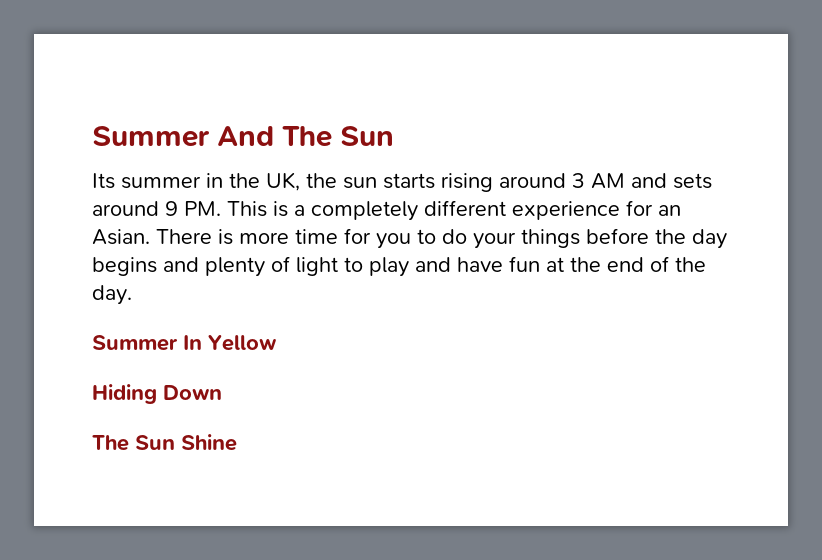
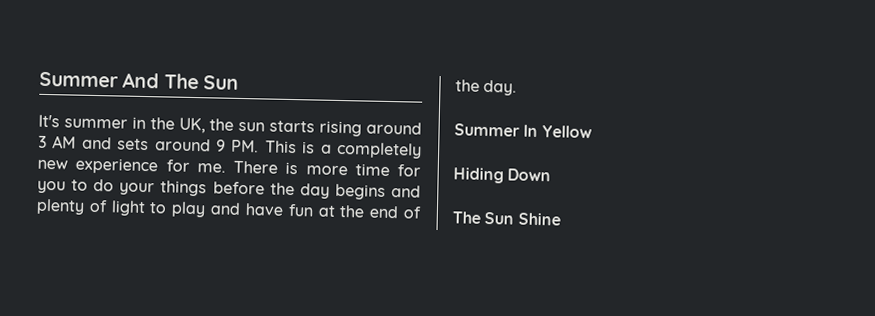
[92,173,115,189] Its -> [38,114,60,128] It's
[424,200,506,216] different -> [37,159,68,170] new
[658,205,681,216] [92,229,150,245] an Asian. -> [196,163,226,173] me.

